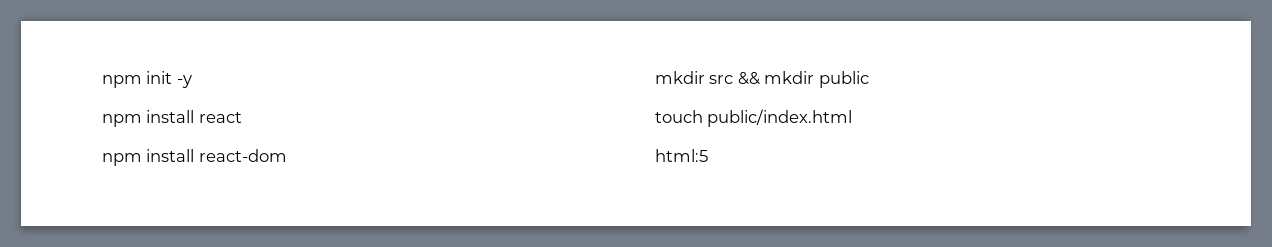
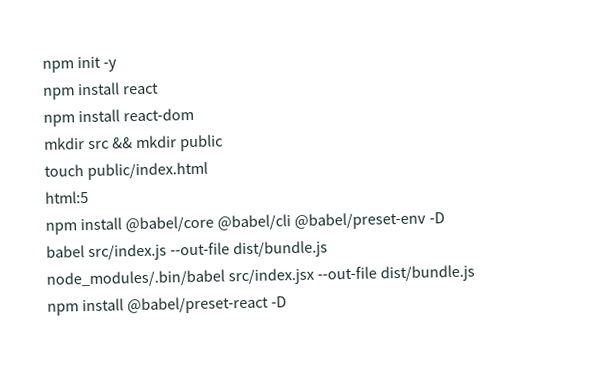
(708, 155) none -> [45,211,445,235] [46,240,328,262] [46,264,475,288] [47,295,287,316] // npm install @babel/core @babel/cli @babel/preset-env -D // babel src/index.js --out-file dist/bundle.js // node_modules/.bin/babel src/index.jsx --out-file dist/bundle.js // npm install @babel/preset-react -D

